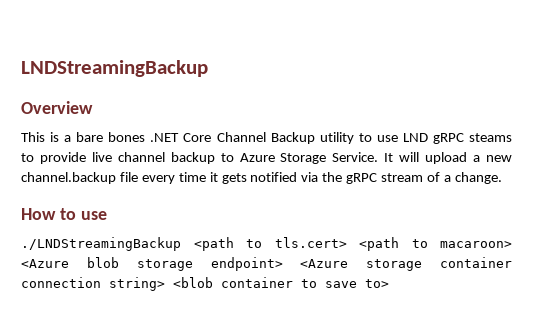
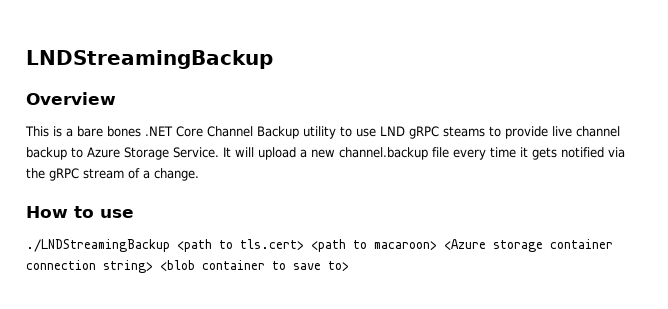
[86,257,349,271] blob storage endpoint> <Azure -> (486, 244) none

